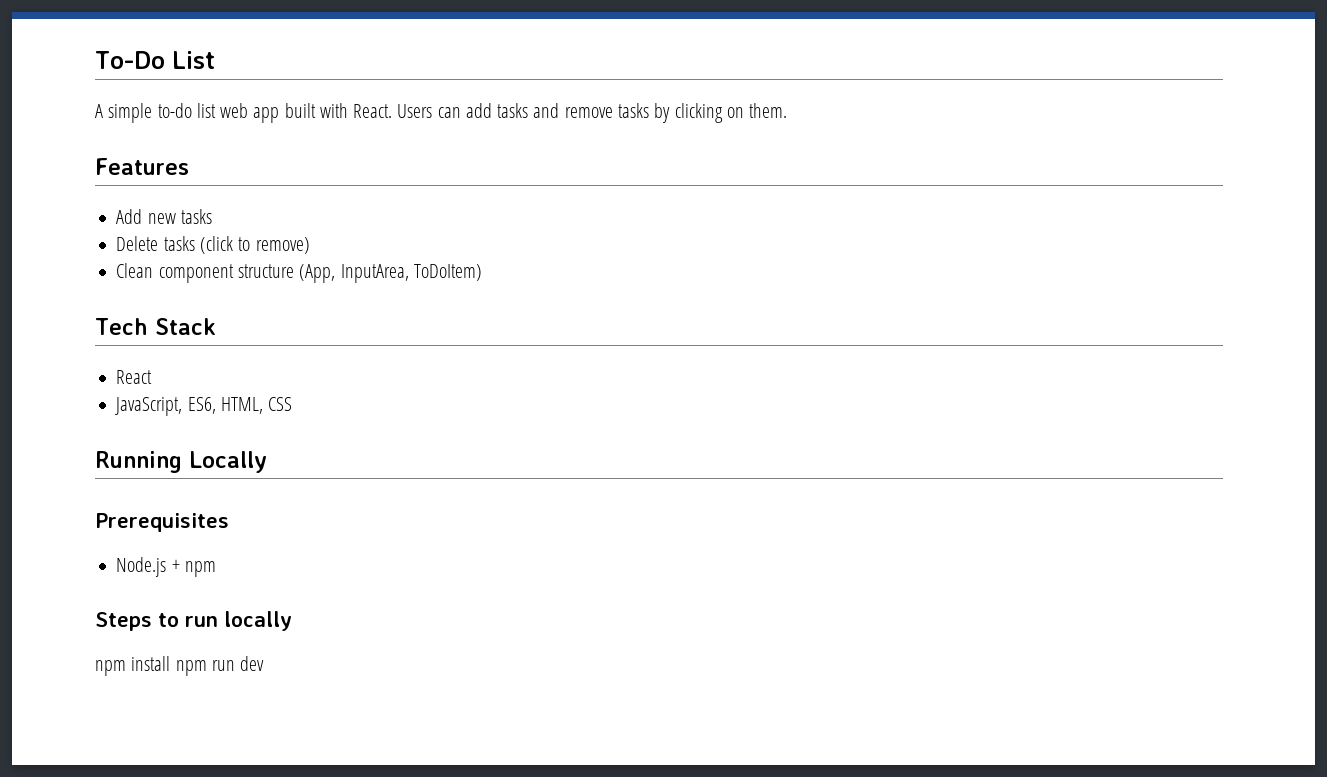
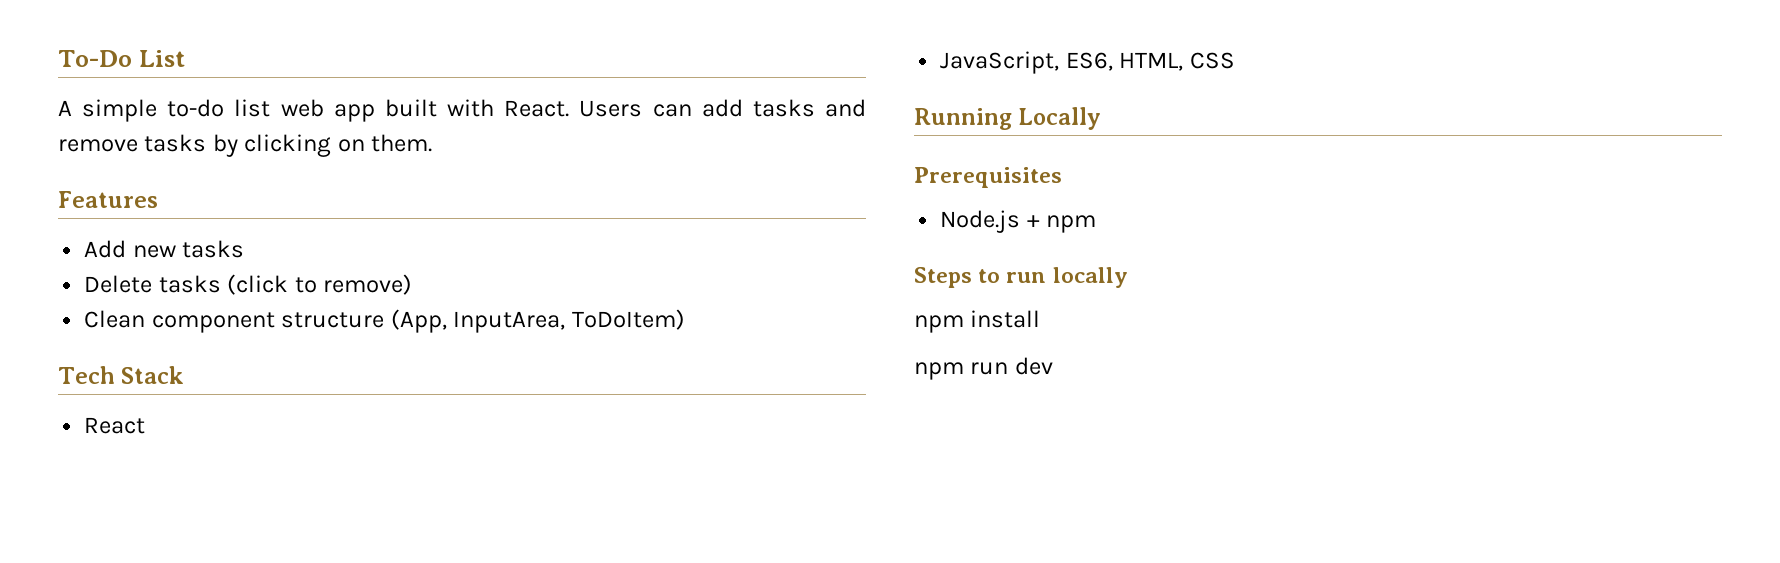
(171, 663) none -> (1041, 319) //

